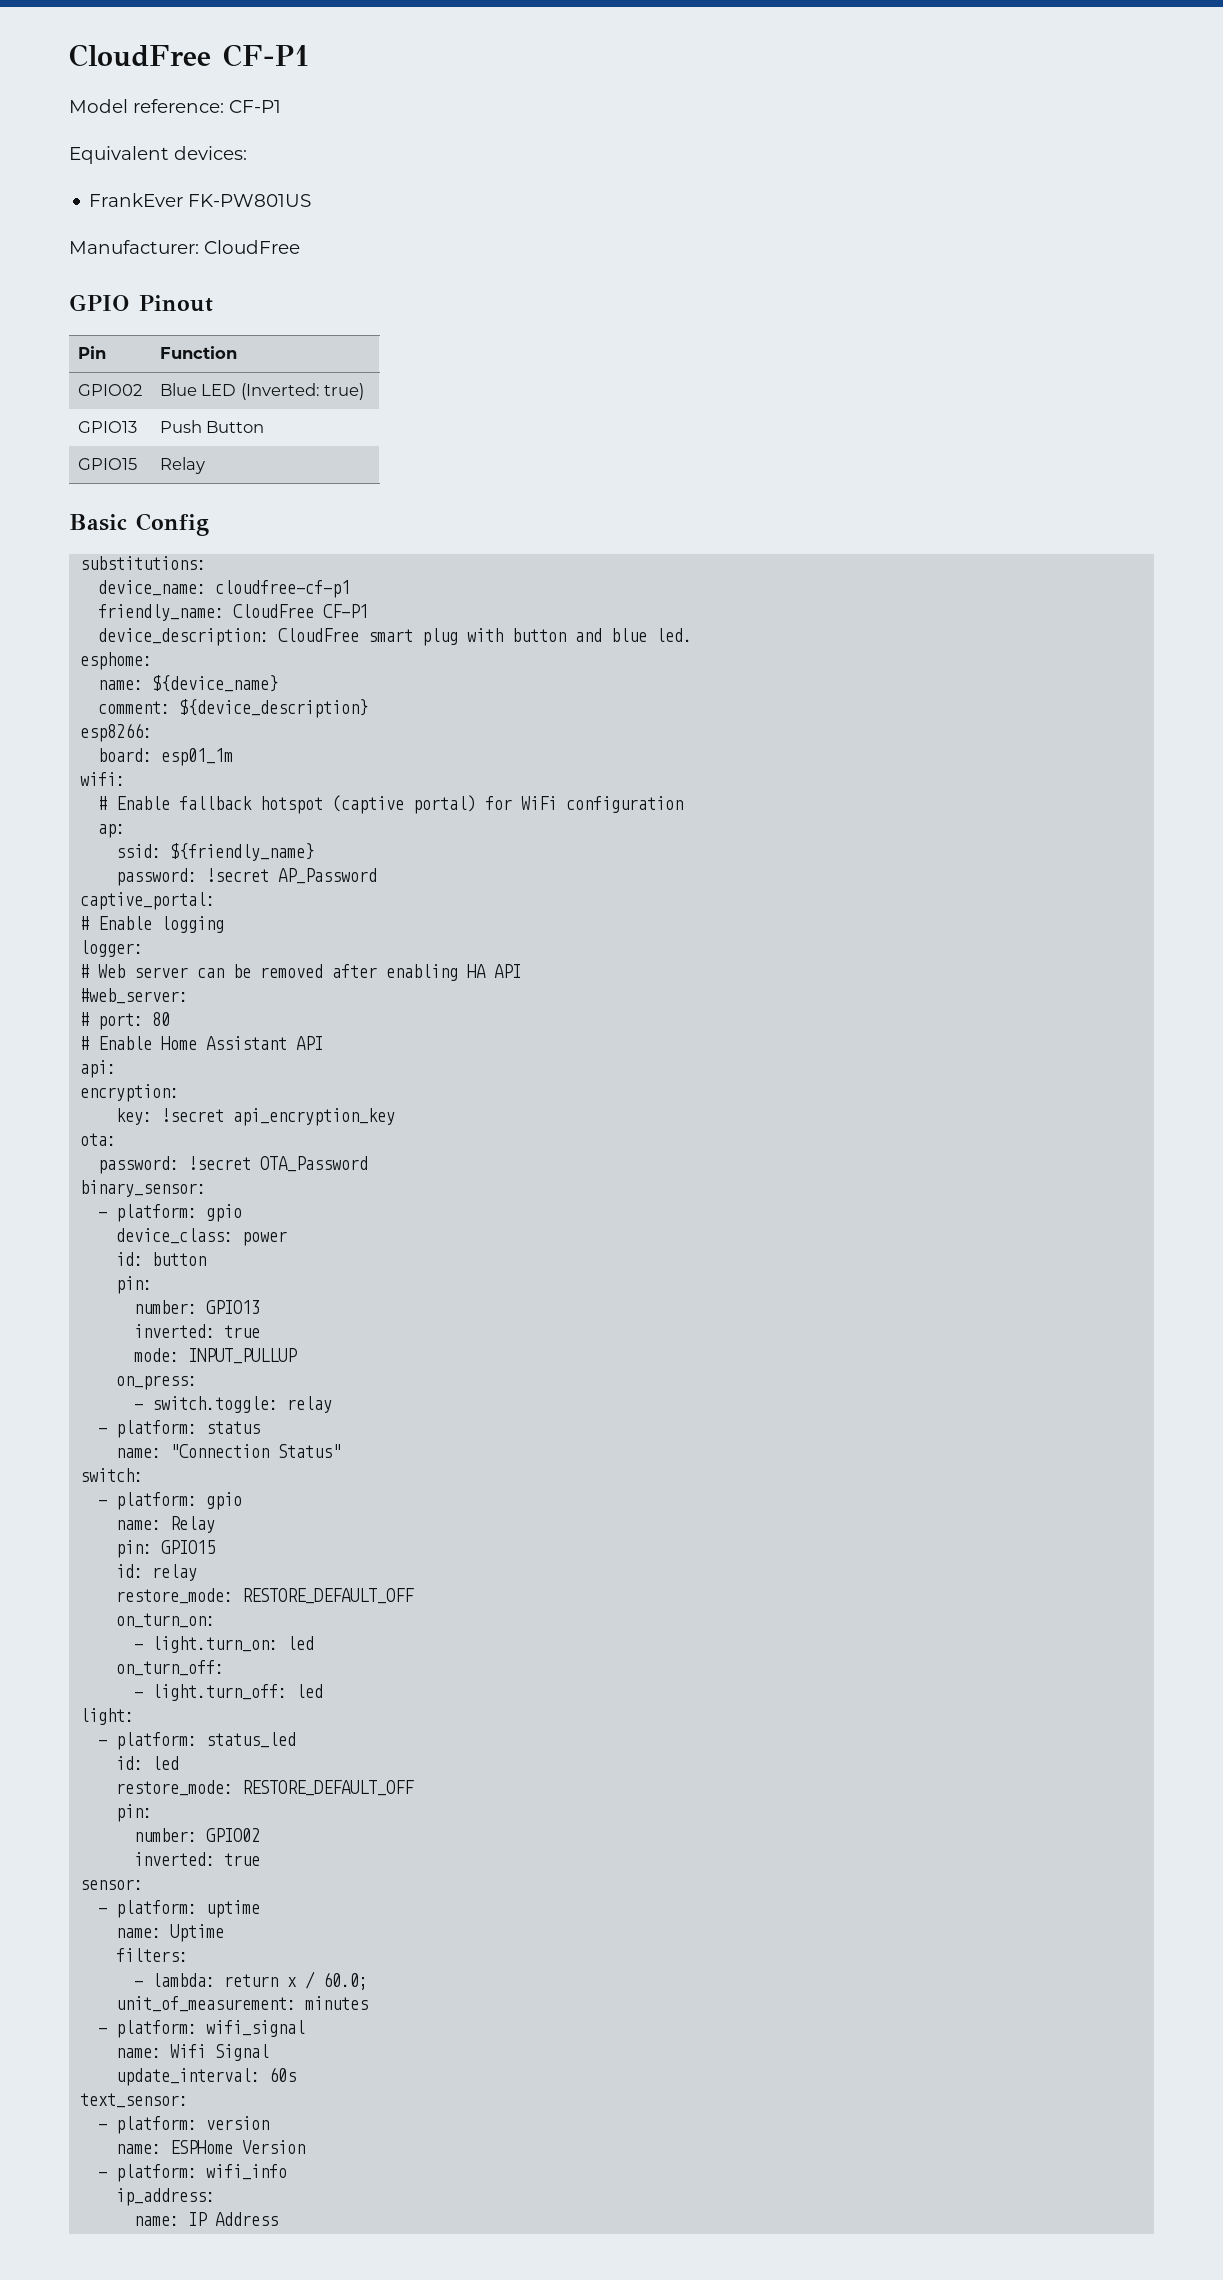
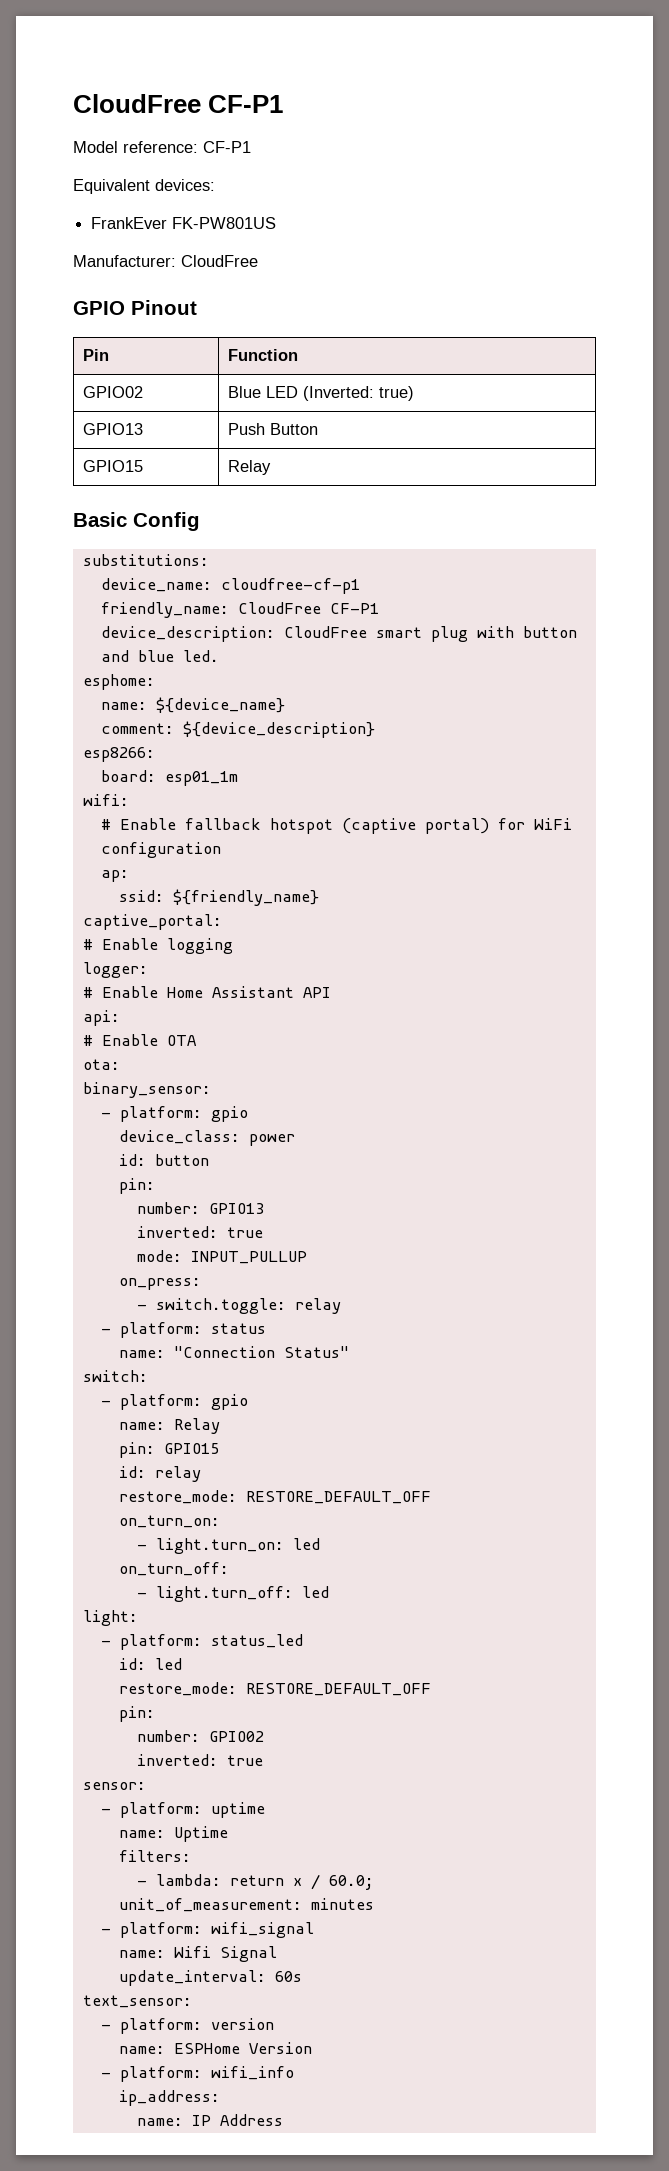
[116,868,378,886] // password: !secret AP_Password -> (319, 897) none
[80,964,522,981] [80,988,189,1004] [80,1012,171,1030] // # Web server can be removed after enabling HA API // #web_server: // # port: 80 -> (148, 970) none
[80,1084,180,1102] [116,1108,396,1126] [80,1133,117,1146] [98,1156,369,1174] encryption: // key: !secret api_encryption_key // ota: // password: !secret OTA_Password -> [82,1034,197,1046] [82,1059,120,1070] # Enable OTA // ota:

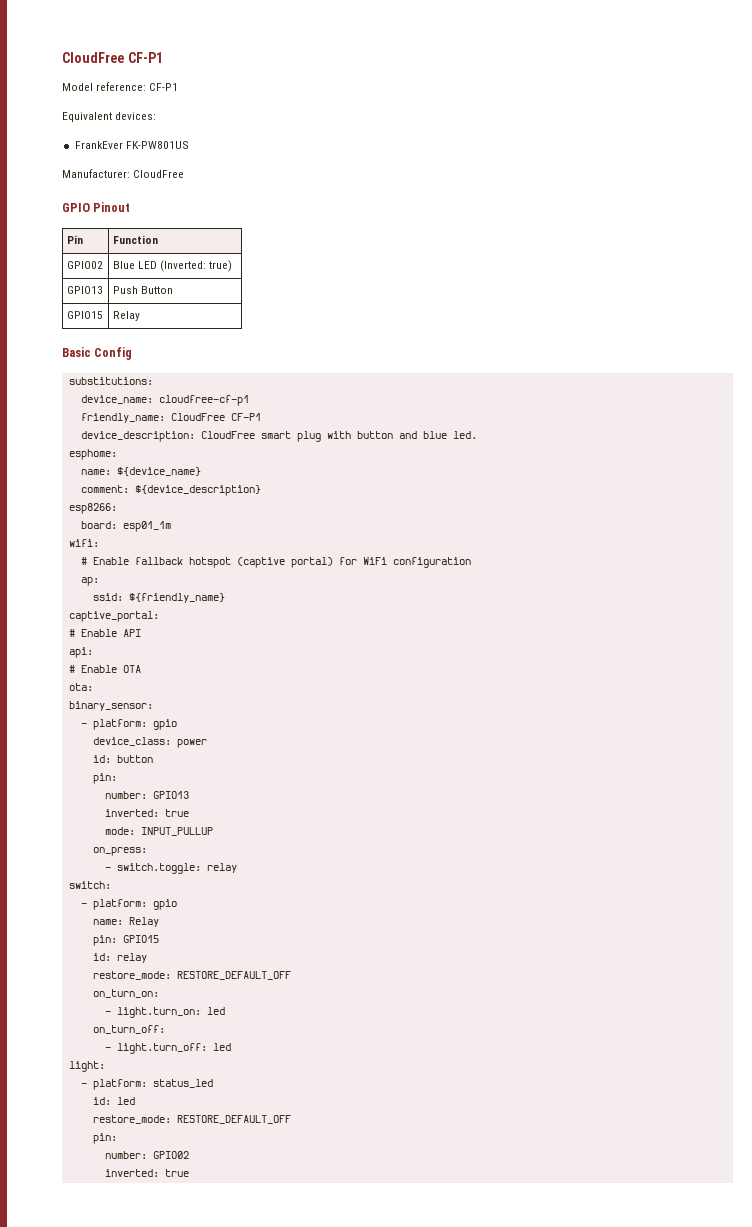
[166,938,233,954] [82,962,148,978] [82,986,294,998] logging // logger: // # Enable Home Assistant -> (117, 633) none
[100,1322,266,1338] [118,1346,349,1358] // - platform: status // name: "Connection Status" -> (237, 868) none
[82,1782,146,1790] [100,1802,265,1818] [118,1826,228,1842] [118,1850,191,1862] [136,1874,374,1890] [118,1898,374,1912] [100,1922,314,1938] [118,1946,277,1962] [118,1970,302,1986] [82,1995,192,2008] [100,2018,274,2034] [118,2042,312,2054] [100,2066,294,2082] [118,2090,220,2106] [136,2114,283,2126] // sensor: // - platform: uptime // name: Uptime // filters: // - lambda: return x / 60.0; // unit_of_measurement: minutes // - platform: wifi_signal // name: Wifi Signal // update_interval: 60s // text_sensor: // - platform: version // name: ESPHome Version // - platform: wifi_info // ip_address: // name: IP Address -> (189, 1173) none

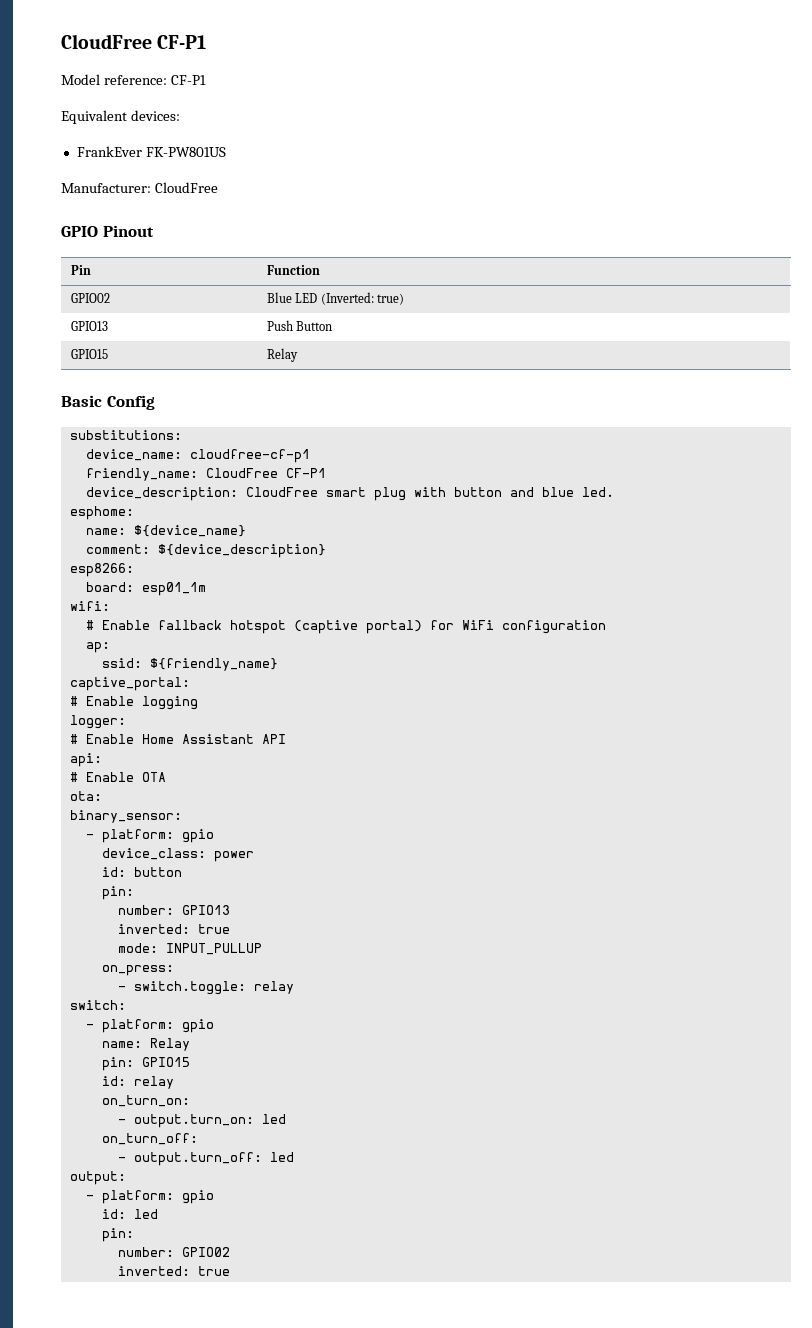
(117, 633) none -> [141,696,198,710] [69,715,126,729] [69,734,254,744] logging // logger: // # Enable Home Assistant
[92,971,291,980] // restore_mode: RESTORE_DEFAULT_OFF -> (174, 1082) none
[116,1007,201,1018] light.turn_on: -> [133,1114,254,1128] output.turn_on:
[116,1043,231,1054] [68,1061,105,1072] [80,1079,213,1090] light.turn_off: led // light: // - platform: status_led -> [133,1152,294,1166] [69,1171,126,1185] [85,1190,214,1204] output.turn_off: led // output: // - platform: gpio
[92,1115,291,1124] // restore_mode: RESTORE_DEFAULT_OFF -> (158, 1214) none

